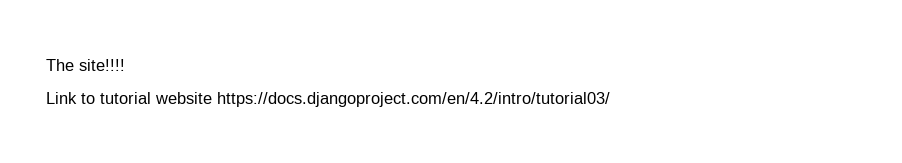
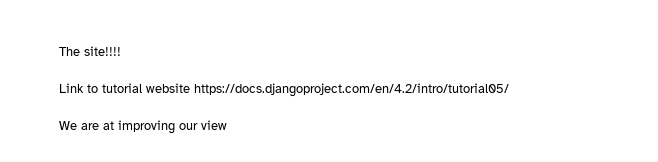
[217,92,610,107] https://docs.djangoproject.com/en/4.2/intro/tutorial03/ -> [194,83,509,97] [59,120,227,134] https://docs.djangoproject.com/en/4.2/intro/tutorial05/ // We are at improving our view

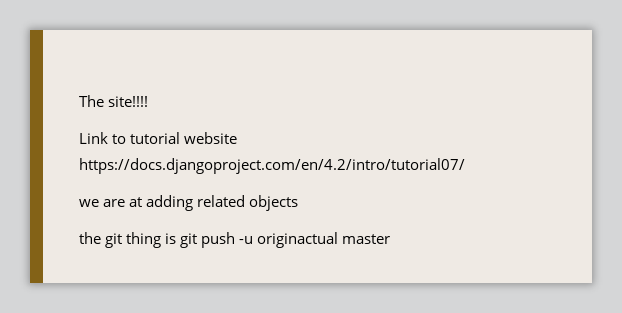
[194,83,509,97] [59,120,227,134] https://docs.djangoproject.com/en/4.2/intro/tutorial05/ // We are at improving our view -> [79,158,465,174] [79,195,299,211] [79,232,391,248] https://docs.djangoproject.com/en/4.2/intro/tutorial07/ // we are at adding related objects // the git thing is git push -u originactual master

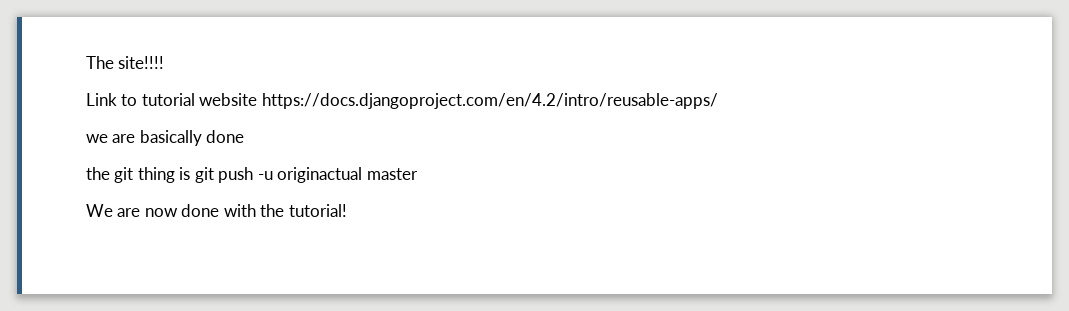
[79,158,465,174] https://docs.djangoproject.com/en/4.2/intro/tutorial07/ -> [261,93,718,109] https://docs.djangoproject.com/en/4.2/intro/reusable-apps/
[129,195,299,211] at adding related objects -> [139,130,245,146] basically done
(391, 239) none -> [86,204,347,217] // We are now done with the tutorial!

